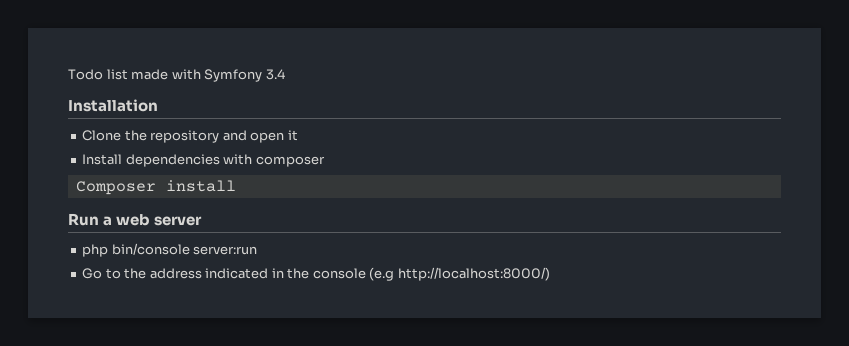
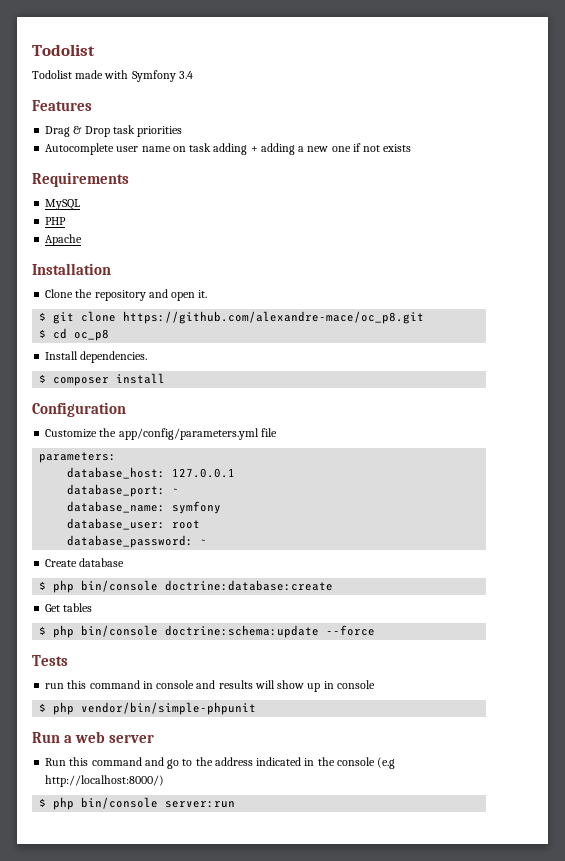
[68,69,128,80] Todo list -> [32,44,95,56] [32,70,72,79] Todolist // Todolist
(285, 74) none -> [32,100,92,111] [45,125,183,137] [45,143,412,155] [32,172,129,187] [45,199,81,210] [45,217,67,225] [45,234,83,246] // Features // Drag & Drop task priorities // Autocomplete user name on task adding + adding a new one if not exists // Requirements // MySQL // PHP // Apache
[287,130,298,141] it -> [198,290,208,298] [39,311,425,324] [39,328,110,341] it. // $ git clone https://github.com/alexandre-mace/oc_p8.git // $ cd oc_p8
[125,154,253,167] dependencies with -> [80,351,148,363] [39,374,47,383] dependencies. // $
[75,180,236,195] // Composer install -> [116,373,166,384] [32,402,126,417] [45,428,277,440] [39,452,117,463] [67,467,236,479] [67,484,180,497] [67,501,222,514] [67,518,201,530] [67,535,208,548] [45,558,125,567] [39,580,334,593] [45,603,93,612] [39,625,376,638] [32,655,68,666] [45,680,375,692] [39,702,257,715] install // Configuration // Customize the app/config/parameters.yml file // parameters: // database_host: 127.0.0.1 // database_port: ~ // database_name: symfony // database_user: root // database_password: ~ // Create database // $ php bin/console doctrine:database:create // Get tables // $ php bin/console doctrine:schema:update --force // Tests // run this command in console and results will show up in console // $ php vendor/bin/simple-phpunit
[82,243,258,257] [82,268,103,279] php bin/console server:run // Go -> [45,757,180,769] Run this command and go
(550, 274) none -> [39,797,236,810] // $ php bin/console server:run

